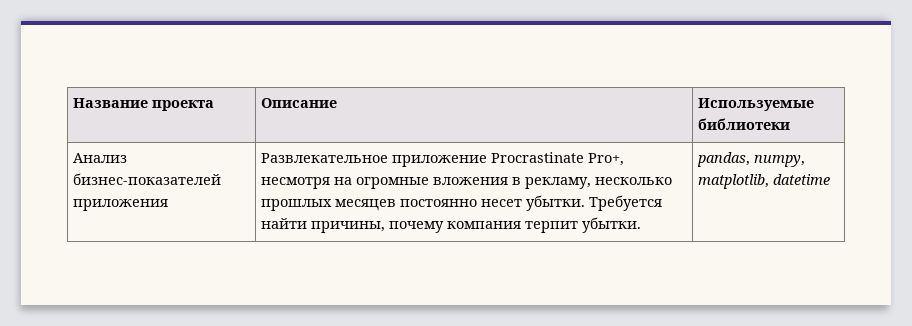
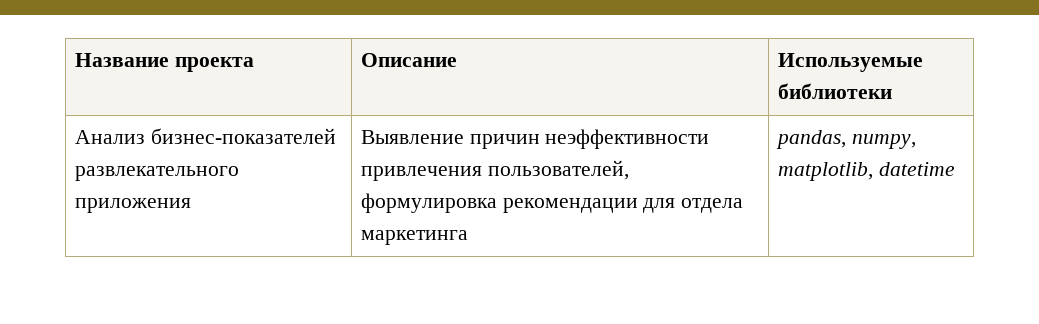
(222, 179) none -> [74,166,239,181] развлекательного
[261,152,625,167] [261,177,673,189] [261,195,663,211] [261,217,642,233] Развлекательное приложение Procrastinate Pro+, несмотря на огромные вложения в рекламу, несколько прошлых месяцев постоянно несет убытки. Требуется найти причины, почему компания терпит убытки. -> [360,129,710,149] [360,160,629,181] [360,193,744,213] [360,230,468,245] Выявление причин неэффективности привлечения пользователей, формулировка рекомендации для отдела маркетинга

